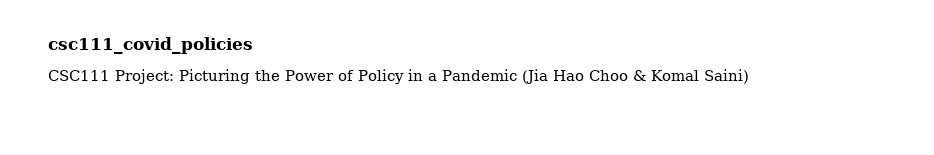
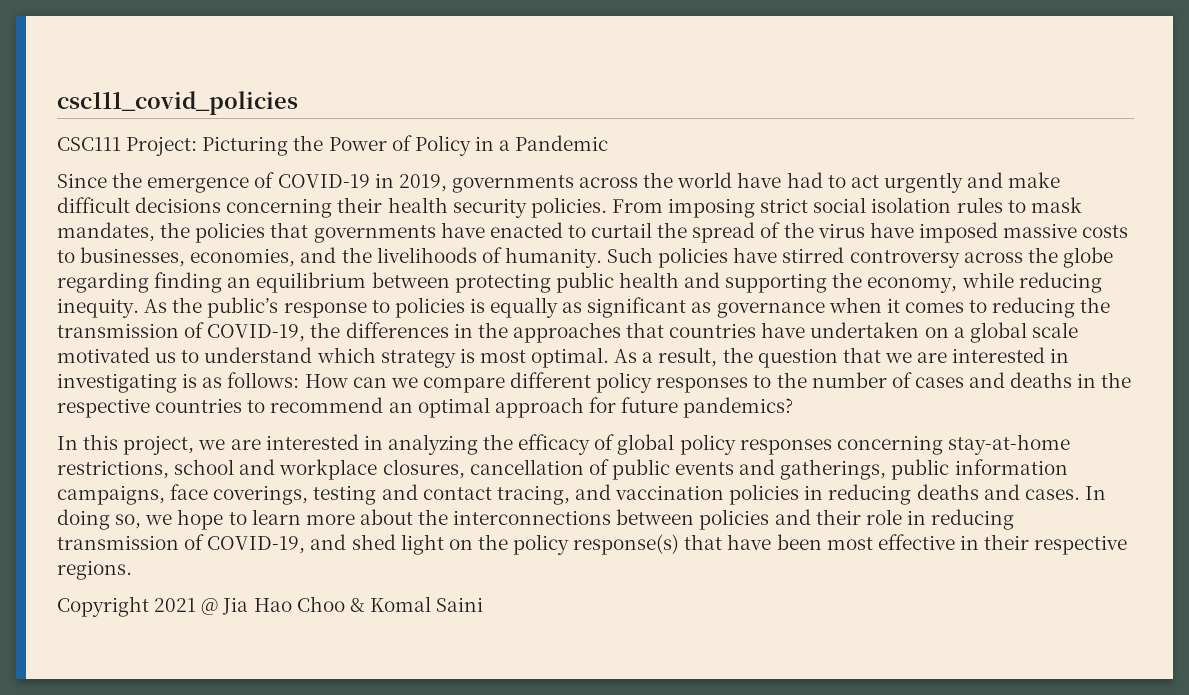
[522,69,548,84] (Jia -> [57,172,1061,193] [57,197,1082,218] [57,222,1129,243] [57,247,1113,268] [57,272,1102,293] [57,297,1111,318] [57,322,1078,343] [57,347,1070,368] [57,372,1132,393] [57,397,794,418] [57,434,1070,455] [57,459,1068,480] [57,484,1106,505] [57,509,1015,530] [57,534,1128,555] [57,560,132,580] [57,596,249,617] // Since the emergence of COVID-19 in 2019, governments across the world have had to act urgently and make difficult decisions concerning their health security policies. From imposing strict social isolation rules to mask mandates, the policies that governments have enacted to curtail the spread of the virus have imposed massive costs to businesses, economies, and the livelihoods of humanity. Such policies have stirred controversy across the globe regarding finding an equilibrium between protecting public health and supporting the economy, while reducing inequity. As the public’s response to policies is equally as significant as governance when it comes to reducing the transmission of COVID-19, the differences in the approaches that countries have undertaken on a global scale motivated us to understand which strategy is most optimal. As a result, the question that we are interested in investigating is as follows: How can we compare different policy responses to the number of cases and deaths in the respective countries to recommend an optimal approach for future pandemics? // In this project, we are interested in analyzing the efficacy of global policy responses concerning stay-at-home restrictions, school and workplace closures, cancellation of public events and gatherings, public information campaigns, face coverings, testing and contact tracing, and vaccination policies in reducing deaths and cases. In doing so, we hope to learn more about the interconnections between policies and their role in reducing transmission of COVID-19, and shed light on the policy response(s) that have been most effective in their respective regions. // Copyright 2021 @ Jia
[704,69,749,84] Saini) -> [436,597,484,612] Saini

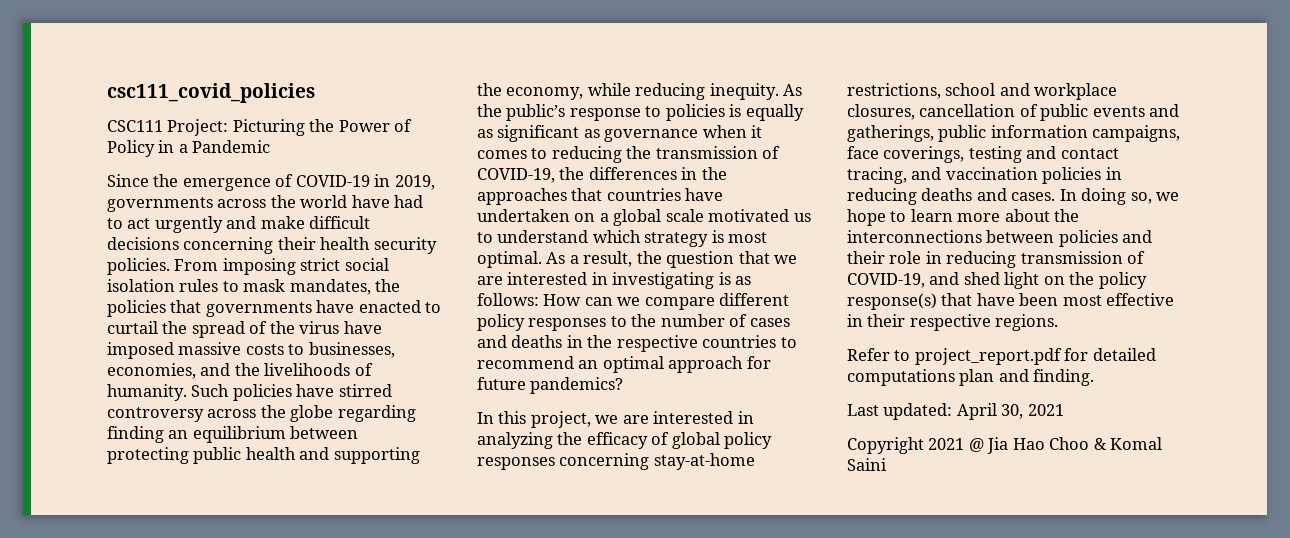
(132, 570) none -> [847,348,1156,365] [847,369,1095,386] [847,403,1064,420] // Refer to project_report.pdf for detailed computations plan and finding. // Last updated: April 30, 2021

